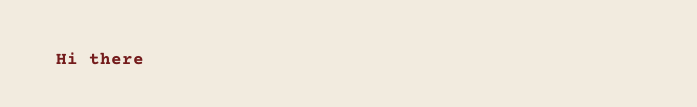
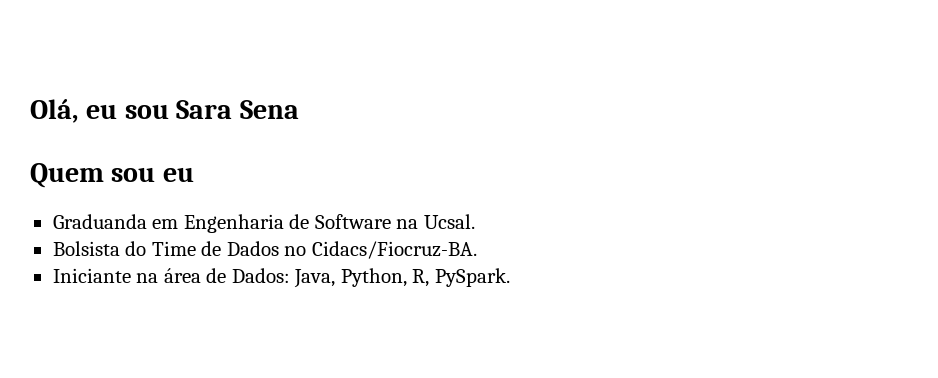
[56,52,144,65] Hi there -> [30,99,299,123] [30,163,194,188] [52,214,475,233] [52,241,477,259] [52,268,510,288] Olá, eu sou Sara Sena // Quem sou eu // Graduanda em Engenharia de Software na Ucsal. // Bolsista do Time de Dados no Cidacs/Fiocruz-BA. // Iniciante na área de Dados: Java, Python, R, PySpark.

